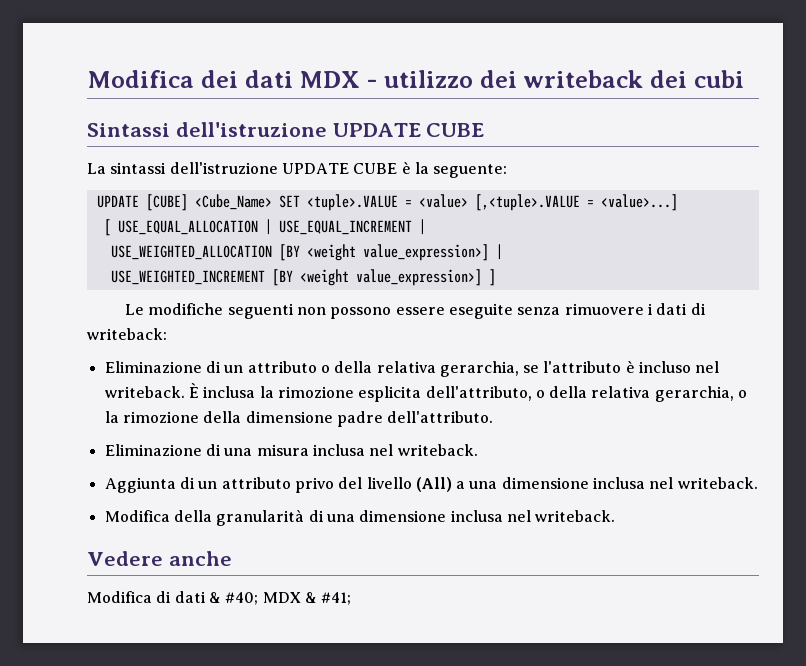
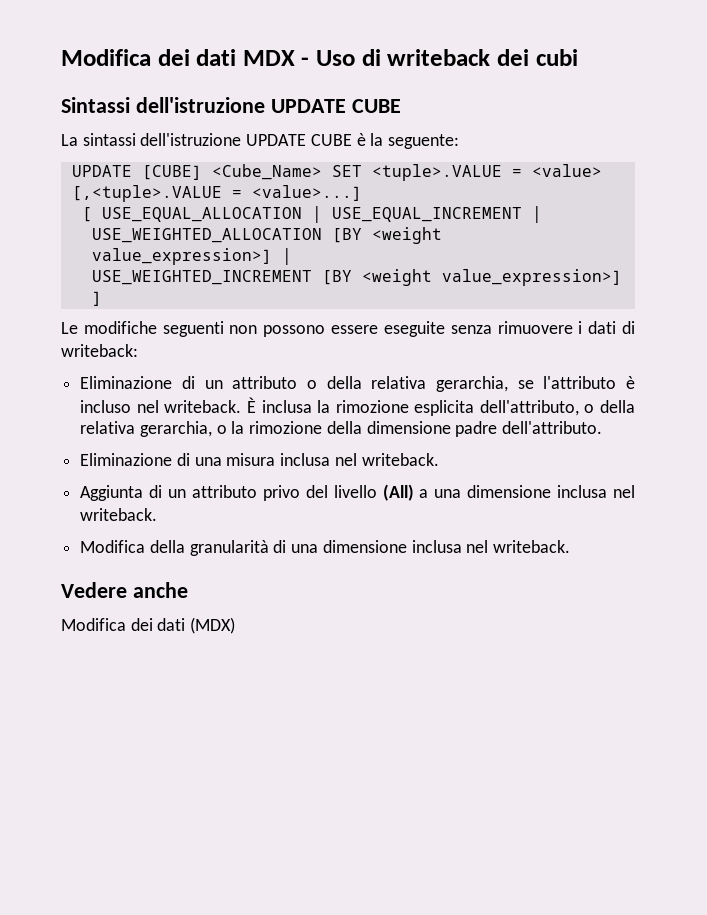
[383,70,517,88] utilizzo dei -> [316,49,381,66] Uso di
[156,591,352,605] di dati & #40; MDX & #41; -> [130,617,236,634] dei dati (MDX)

